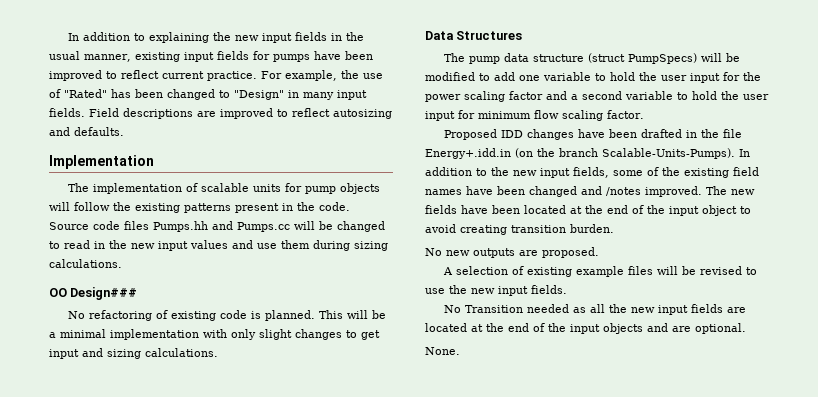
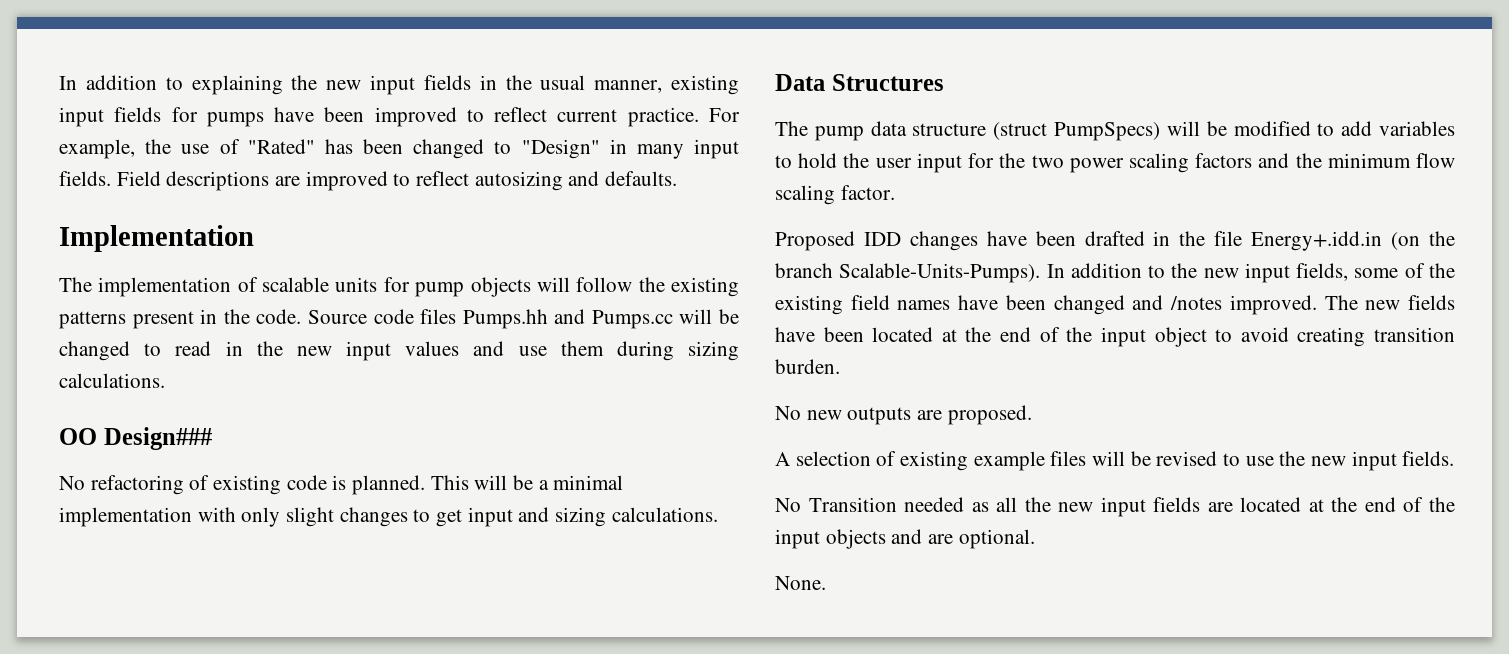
[519,72,591,81] one variable -> [1379,121,1455,136] variables
(761, 76) none -> [1031,155,1064,168] two
[509,91,769,100] [425,110,475,121] factor and a second variable to hold the user input for -> [1195,153,1322,168] factors and the

